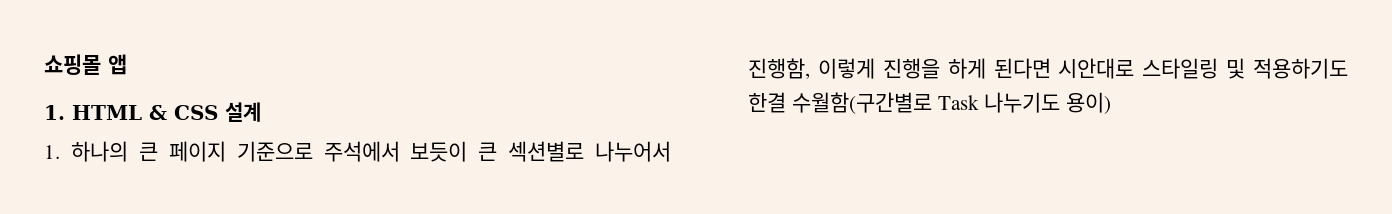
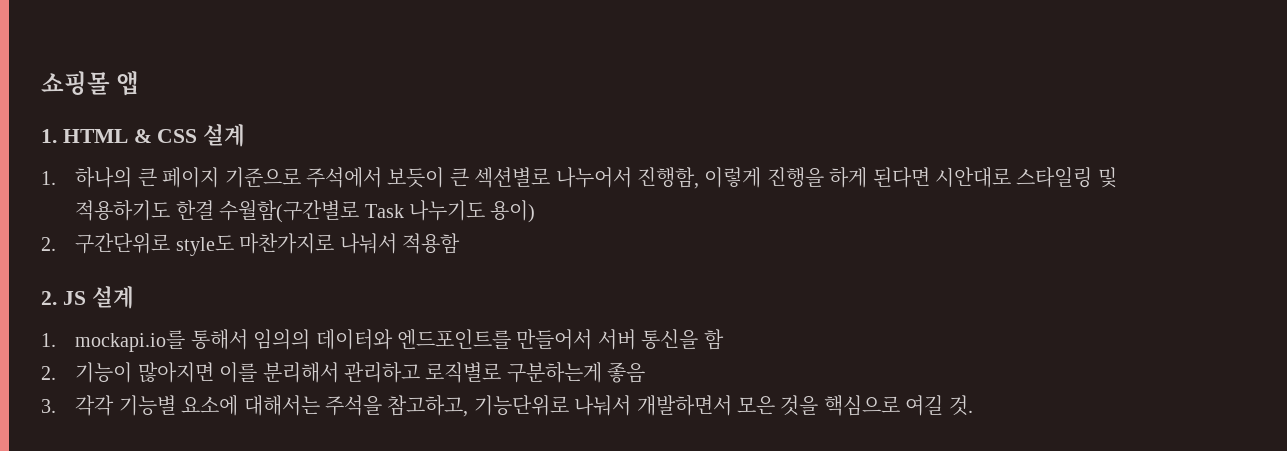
(1111, 103) none -> [41,233,461,256] [41,286,134,309] [41,329,724,352] [41,362,646,383] [41,395,973,417] // 2. 구간단위로 style도 마찬가지로 나눠서 적용함 // 2. JS 설계 // 1. mockapi.io를 통해서 임의의 데이터와 엔드포인트를 만들어서 서버 통신을 함 // 2. 기능이 많아지면 이를 분리해서 관리하고 로직별로 구분하는게 좋음 // 3. 각각 기능별 요소에 대해서는 주석을 참고하고, 기능단위로 나눠서 개발하면서 모은 것을 핵심으로 여길 것.

